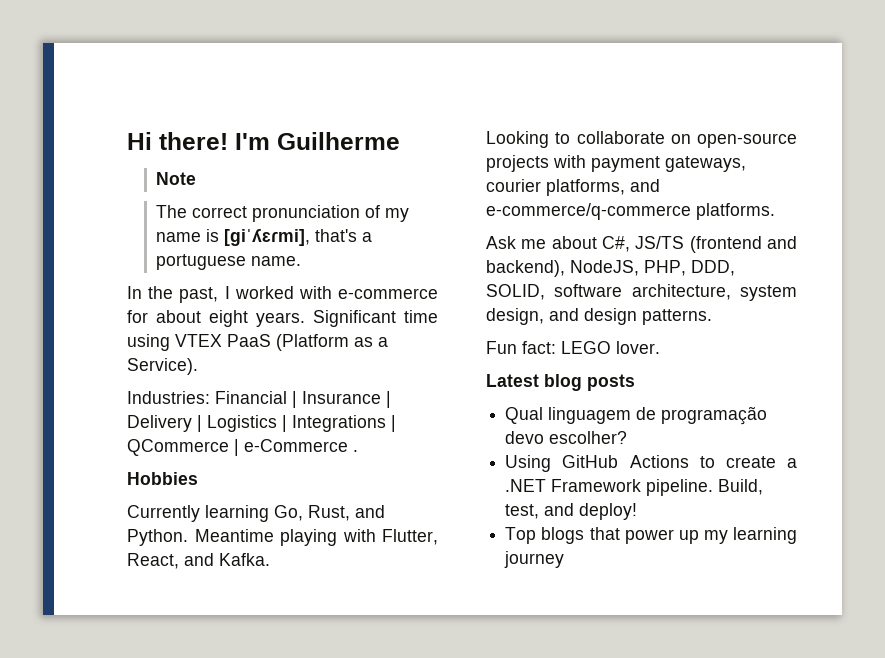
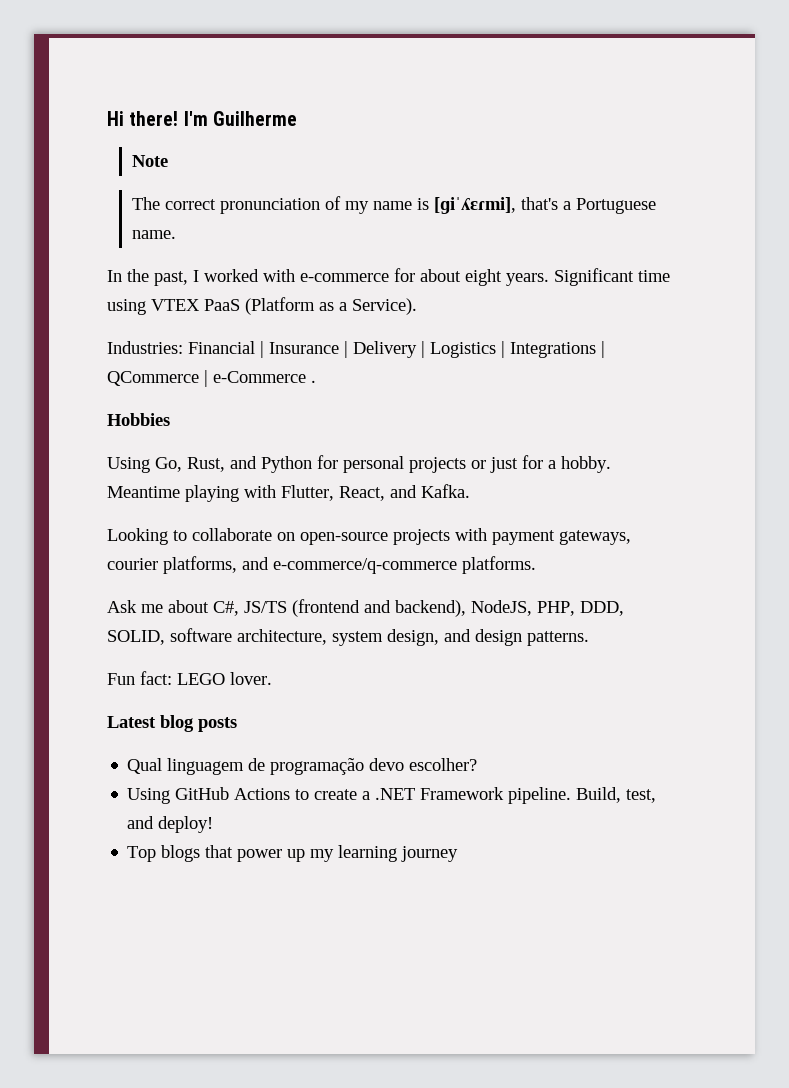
[156,254,247,270] portuguese -> [575,198,656,214] Portuguese
[127,505,269,522] Currently learning -> [107,457,150,473] Using
[127,529,188,546] Python. -> [261,455,611,473] Python for personal projects or just for a hobby.

